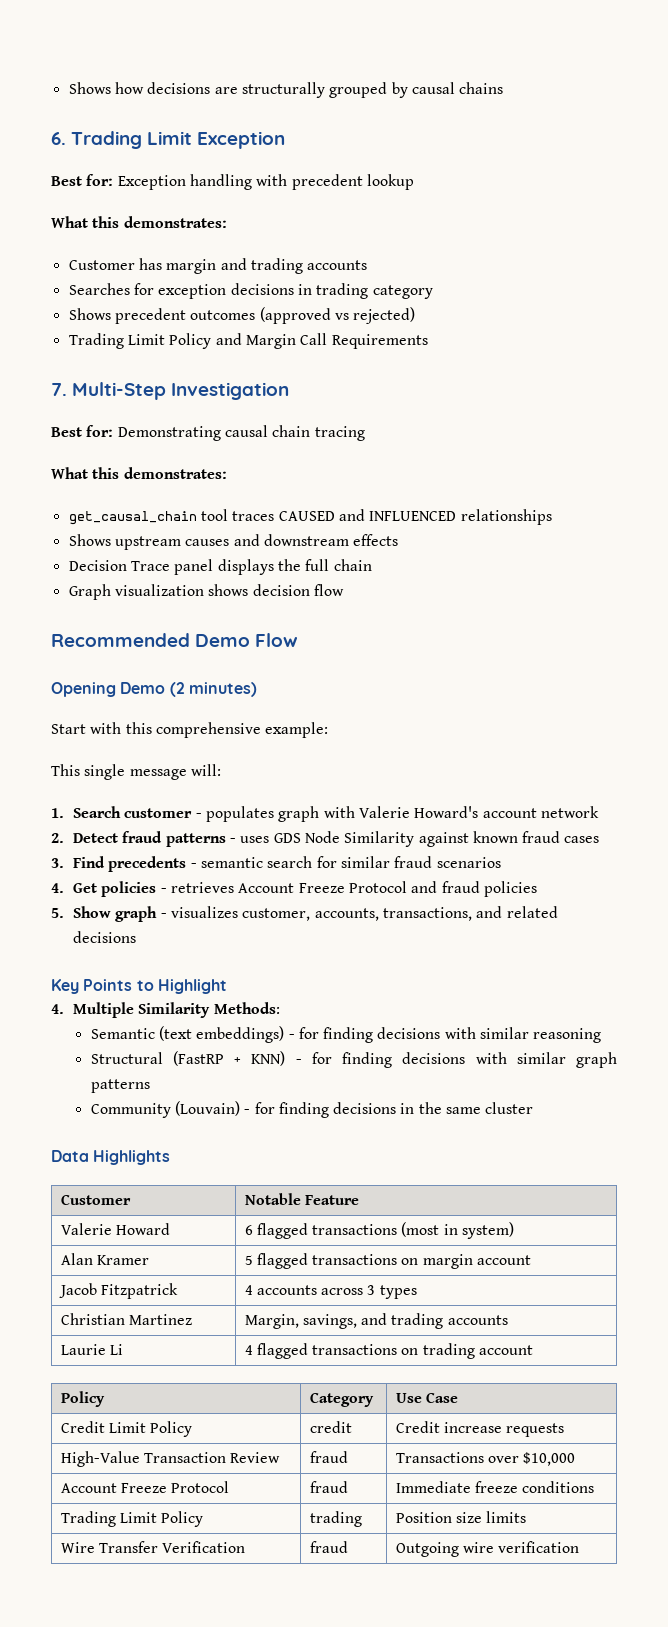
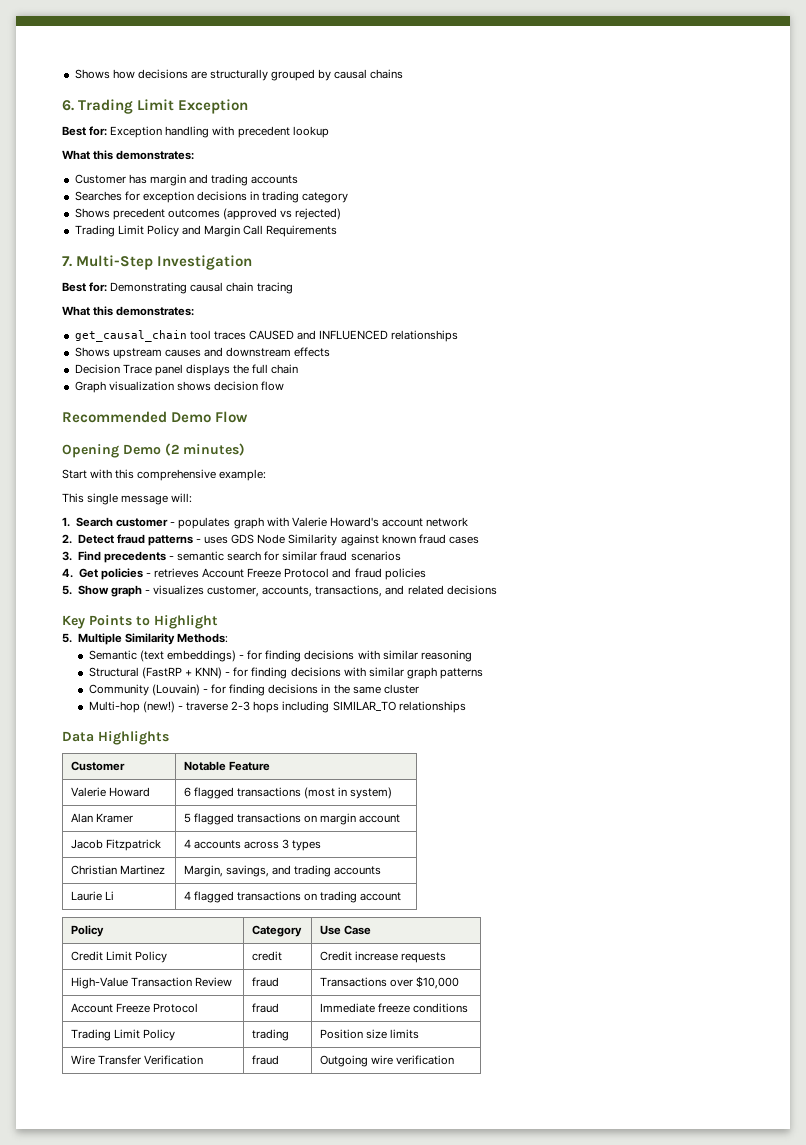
[51,1004,64,1014] 4. -> [62,633,72,643] 5.
(534, 1108) none -> [88,701,466,713] // Multi-hop (new!) - traverse 2-3 hops including SIMILAR_TO relationships

